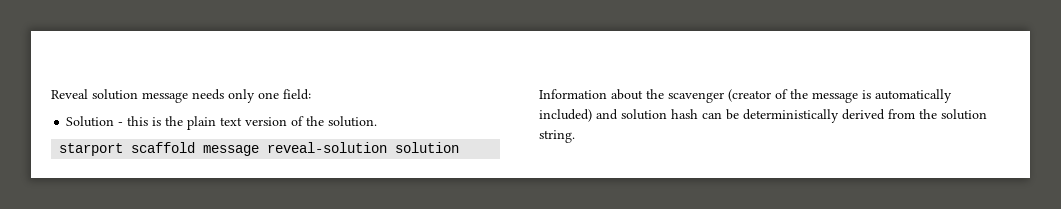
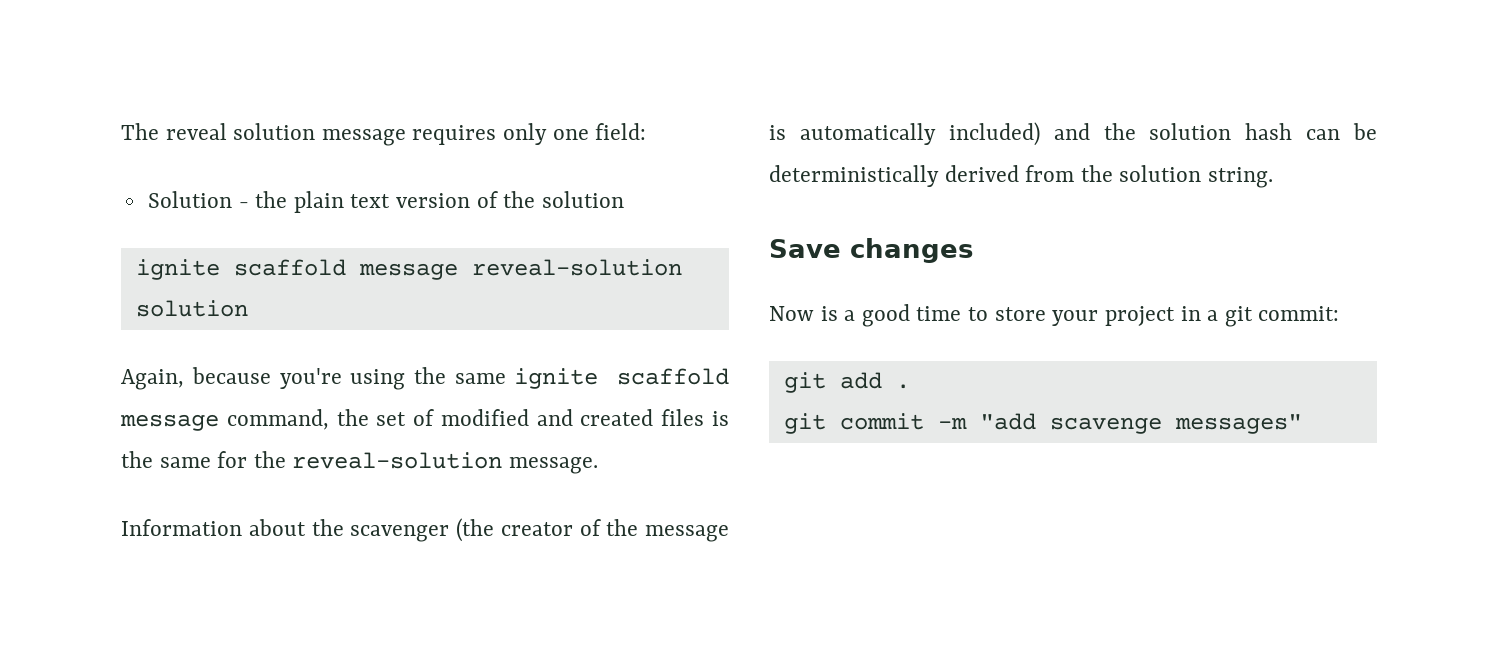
[51,89,88,99] Reveal -> [121,123,227,140] The reveal
[192,89,224,100] needs -> [412,125,497,145] requires
[127,116,162,126] this is -> (249, 205) none
[328,116,378,127] [59,143,124,156] solution. // starport -> [541,191,624,208] [135,259,220,280] solution // ignite
(460, 147) none -> [121,367,730,390] [120,409,729,431] [121,451,599,474] // Again, because you're using the same ignite scaffold message command, the set of modified and created files is the same for the reveal-solution message.
[728,89,771,102] (creator -> [456,518,573,542] (the creator
(618, 114) none -> [1103,123,1136,140] the
(575, 136) none -> [769,238,973,263] [769,304,1340,327] [783,372,910,393] [783,413,1302,434] // Save changes // Now is a good time to store your project in a git commit: // git add . // git commit -m "add scavenge messages"

